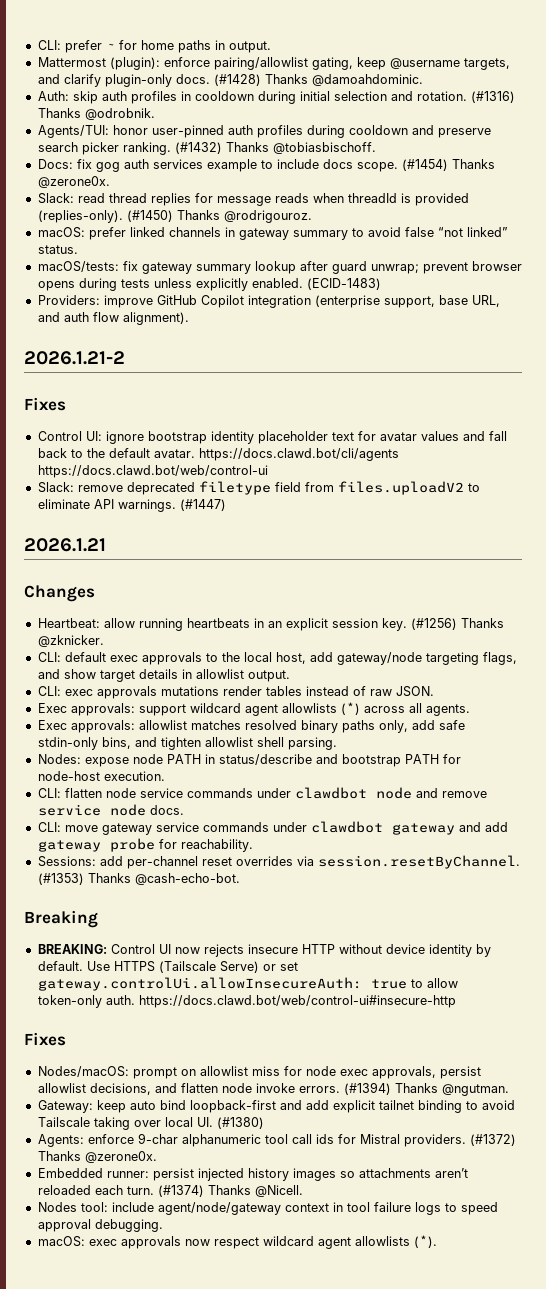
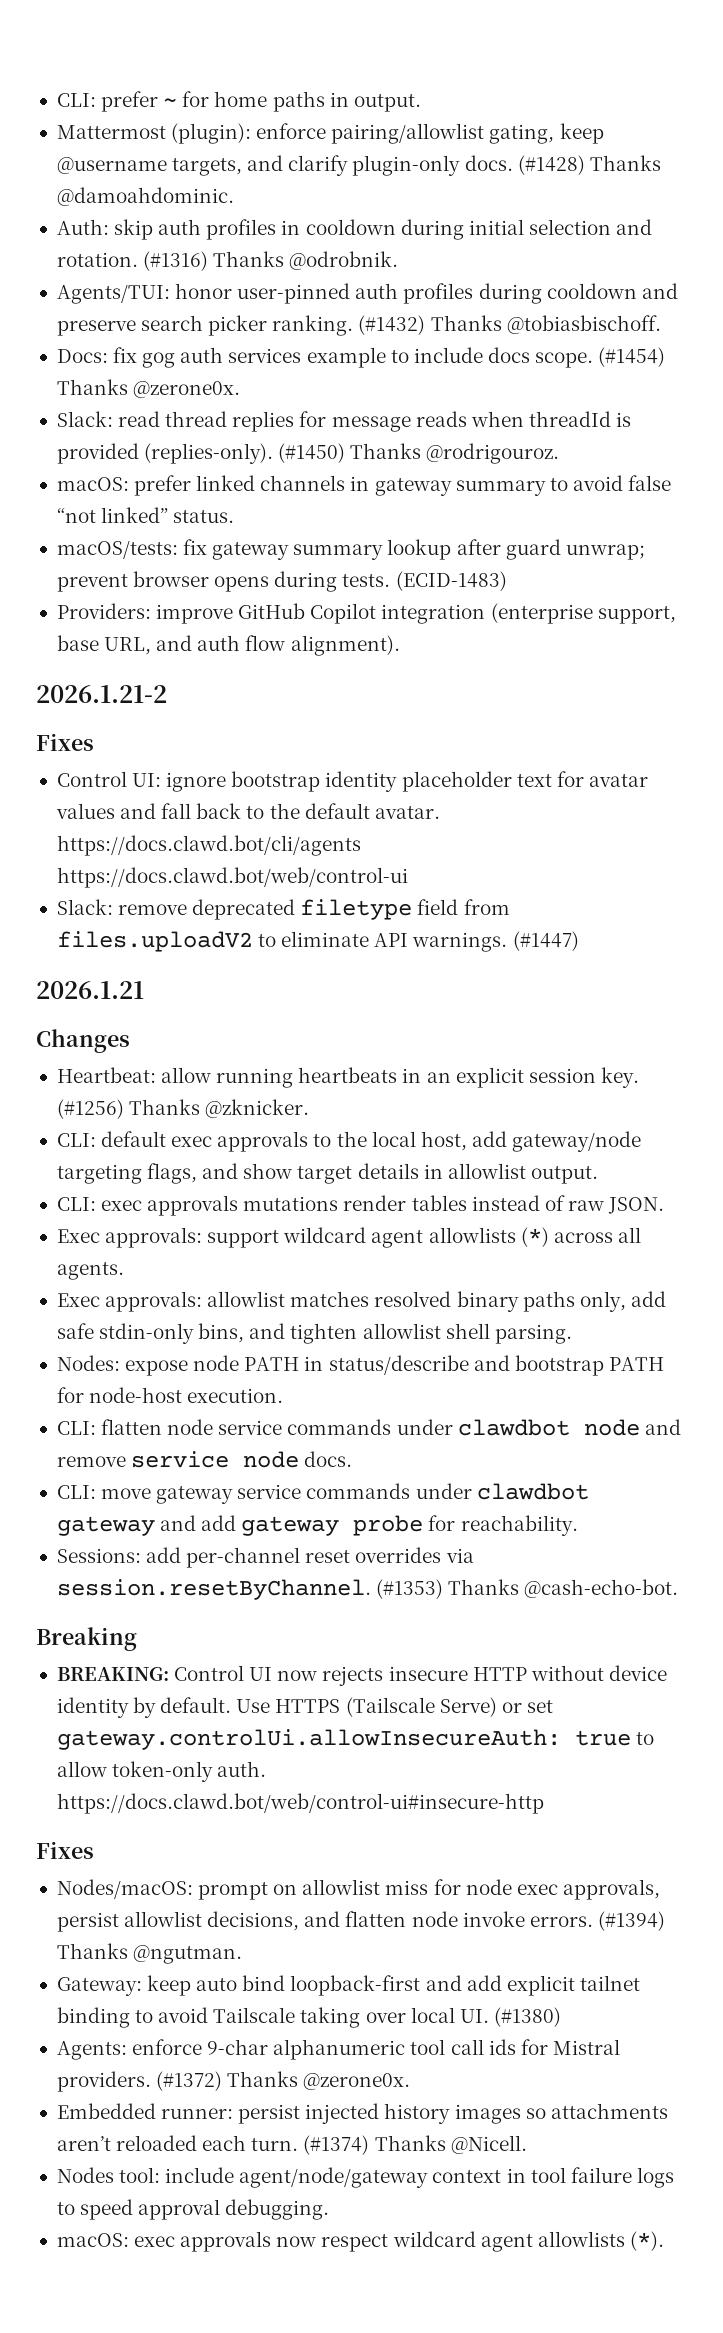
[120,278,303,291] tests unless explicitly enabled. -> [342,574,391,587] tests.

